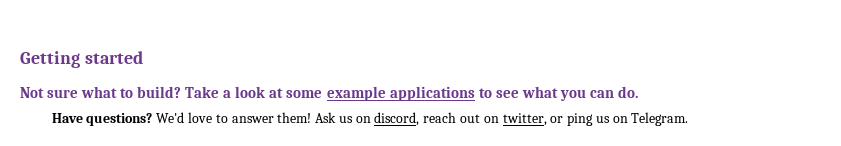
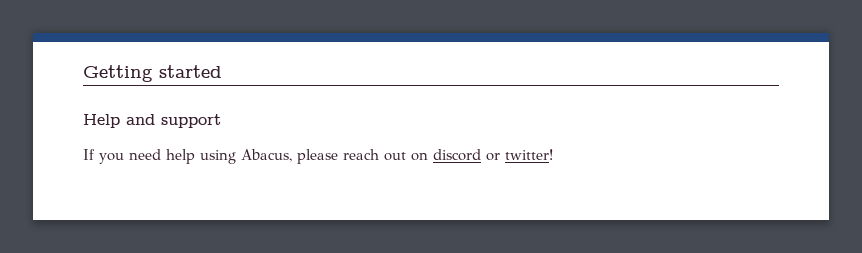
[20,86,638,101] [51,112,689,126] Not sure what to build? Take a look at some example applications to see what you can do. // Have questions? We'd love to answer them! Ask us on discord, reach out on twitter, or ping us on Telegram. -> [83,114,221,128] [83,149,553,164] Help and support // If you need help using Abacus, please reach out on discord or twitter!

